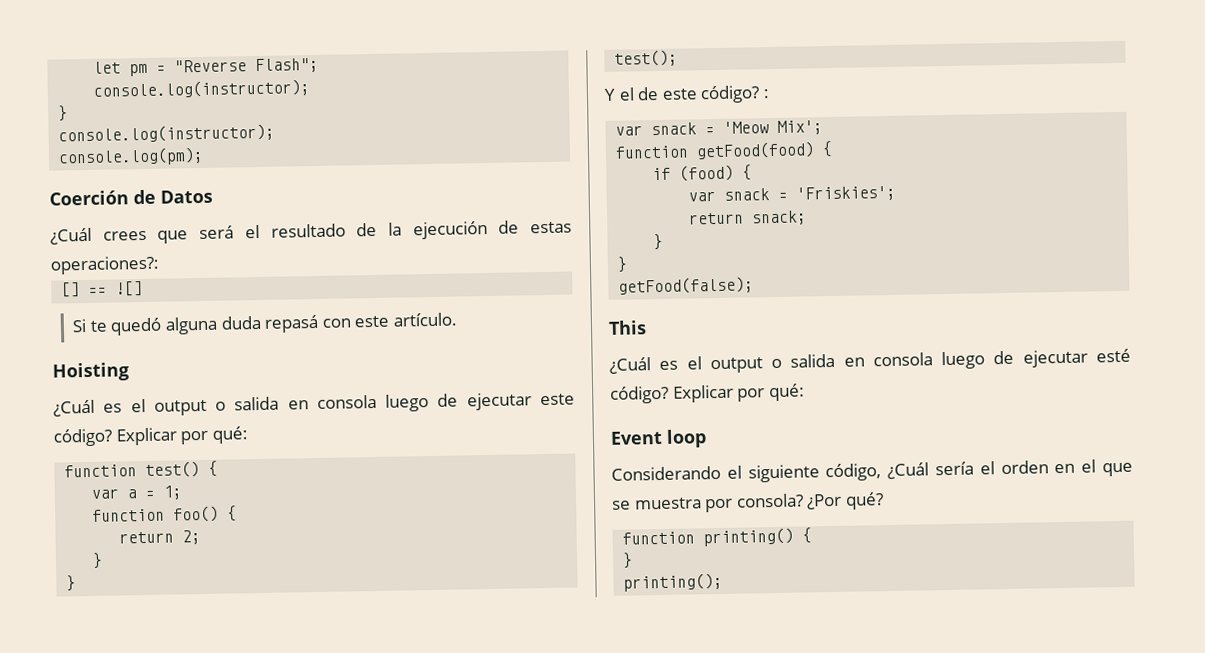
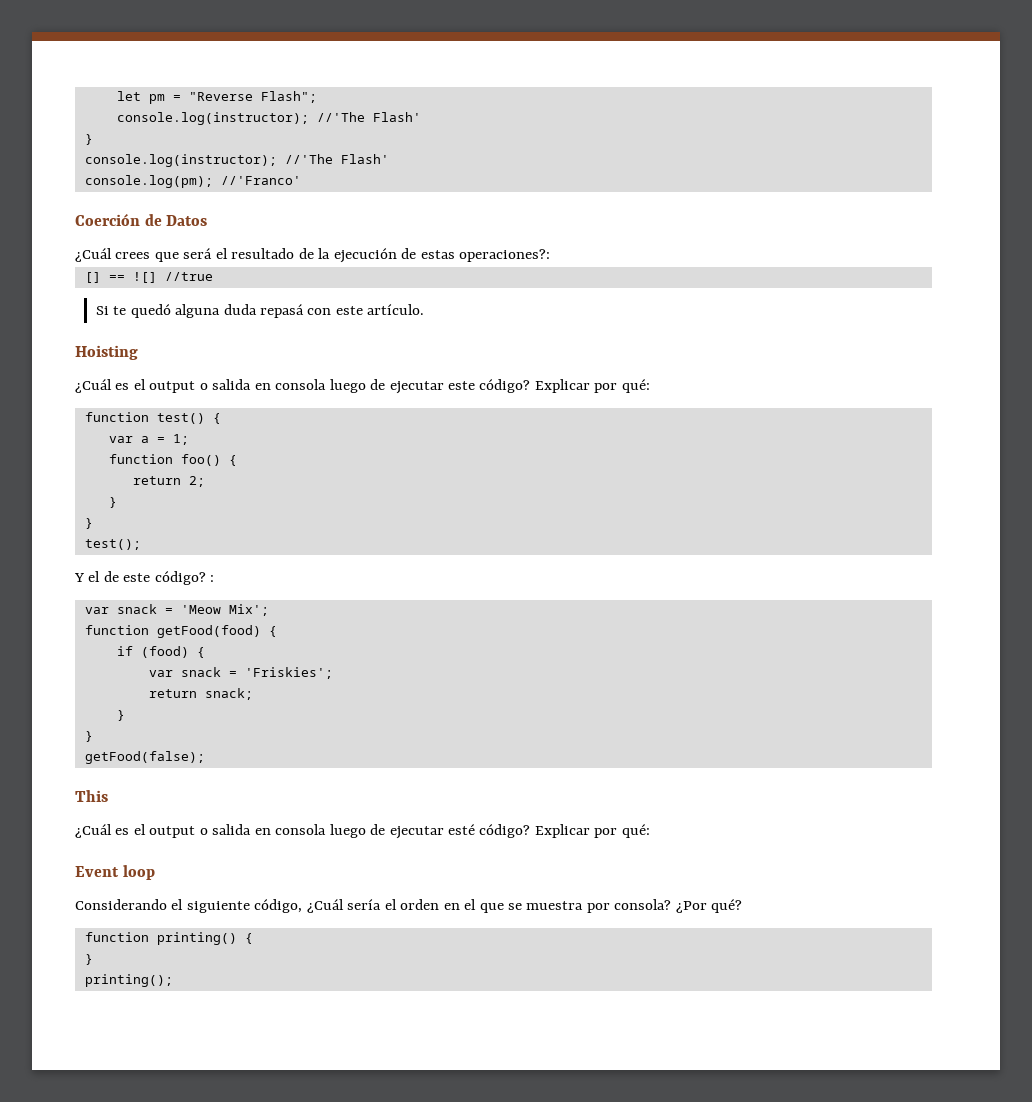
(311, 89) none -> [316,112,421,122] //'The Flash'
(276, 133) none -> [284,154,389,164] //'The Flash'
(205, 156) none -> [220,176,301,185] //'Franco'
(144, 289) none -> [164,272,213,281] //true

